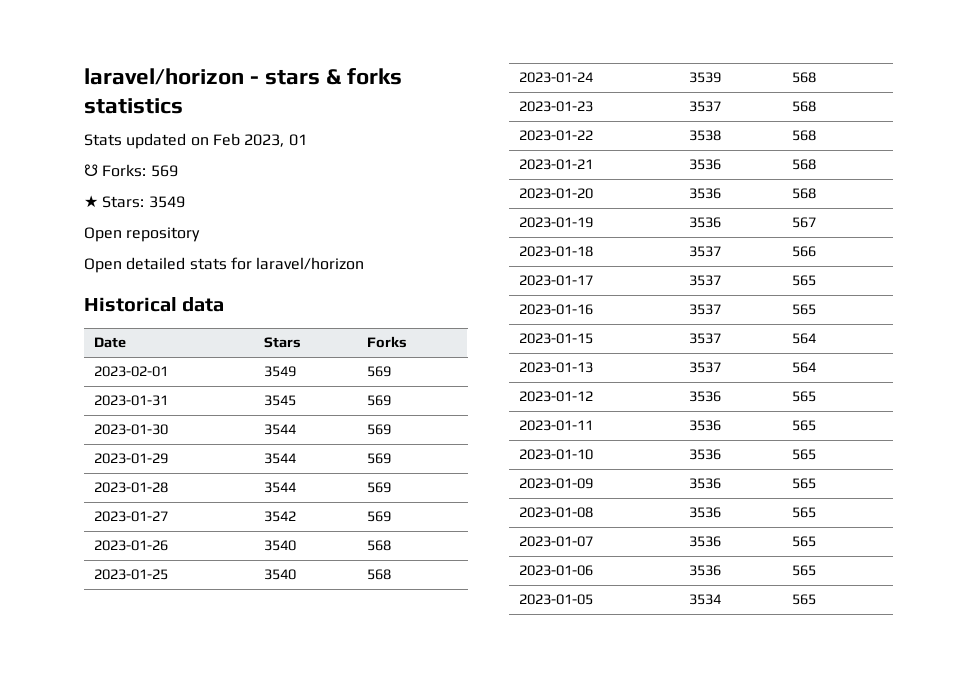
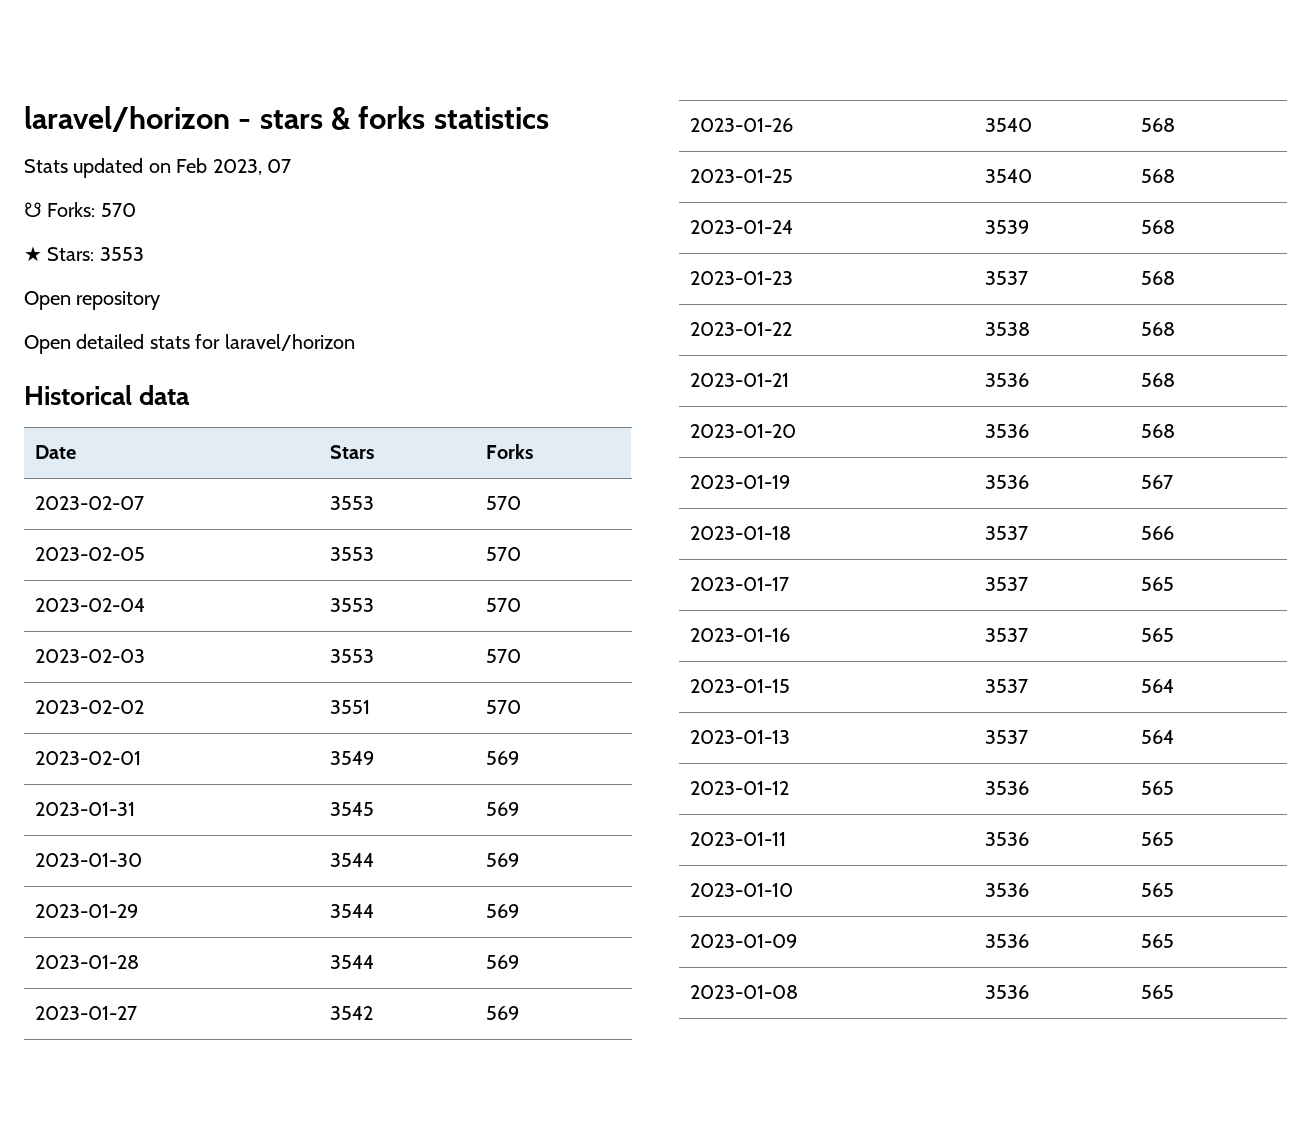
[288,134,307,146] 01 -> [267,159,291,173] 07
[150,165,178,177] 569 -> [100,203,136,217] 570
[148,196,185,208] 3549 -> [99,247,144,261] 3553
(407, 342) none -> [35,496,145,510] [330,496,375,510] [486,496,522,510] [35,547,146,561] [330,547,375,561] [486,547,522,561] [35,598,146,612] [330,598,375,612] [486,598,522,612] [35,649,146,663] [330,649,375,663] [486,649,522,663] [35,700,145,714] [330,700,371,714] [486,700,522,714] // 2023-02-07 | 3553 | 570 // 2023-02-05 | 3553 | 570 // 2023-02-04 | 3553 | 570 // 2023-02-03 | 3553 | 570 // 2023-02-02 | 3551 | 570
[518,536,593,547] [688,536,721,547] [791,536,816,547] [518,565,593,576] [688,565,721,576] [791,565,816,576] [518,594,593,605] [688,594,721,605] [791,594,816,605] // 2023-01-07 | 3536 | 565 // 2023-01-06 | 3536 | 565 // 2023-01-05 | 3534 | 565 -> (1175, 992) none

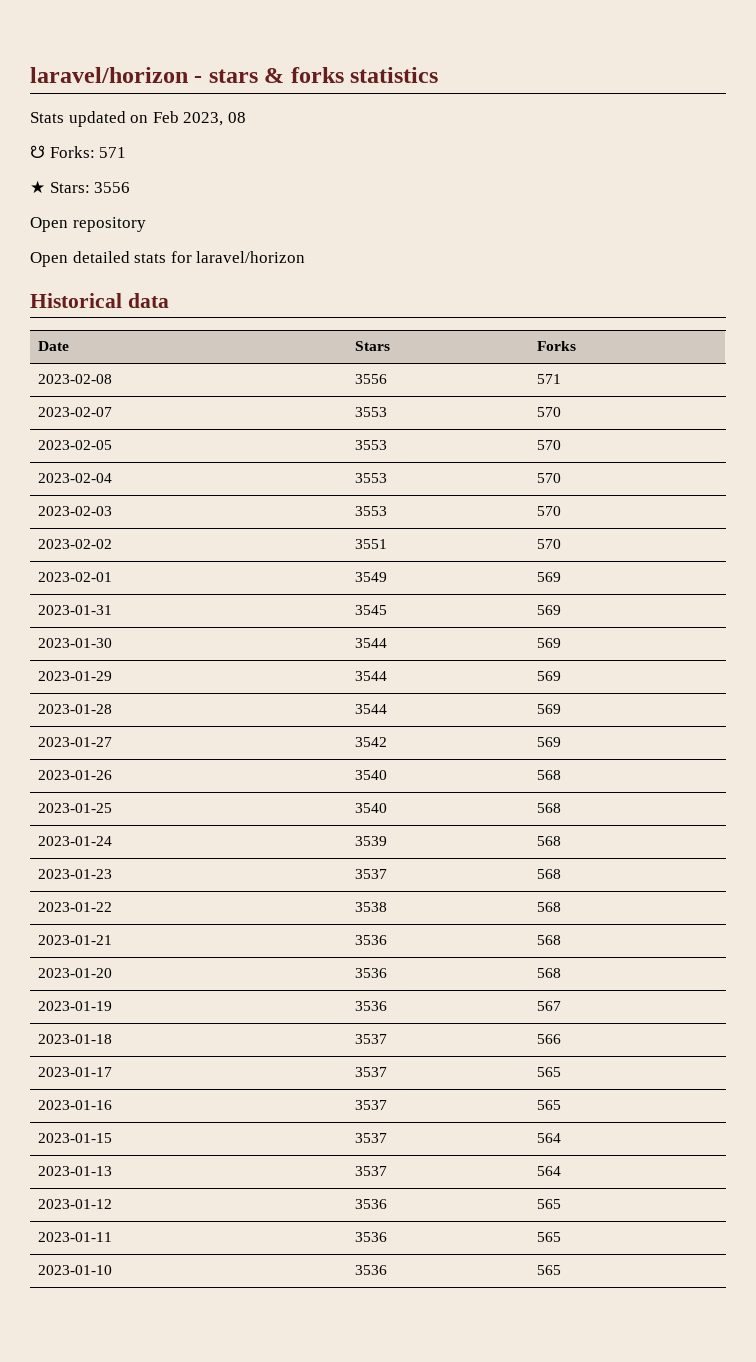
[267,159,291,173] 07 -> [227,112,246,123] 08
[100,203,136,217] 570 -> [99,147,127,158] 571
[99,247,144,261] 3553 -> [94,182,131,193] 3556
(534, 451) none -> [38,374,113,384] [355,374,388,384] [537,374,562,384] // 2023-02-08 | 3556 | 571
[690,934,798,948] [985,934,1030,948] [1141,934,1175,948] [690,985,799,999] [985,985,1030,999] [1141,985,1175,999] // 2023-01-09 | 3536 | 565 // 2023-01-08 | 3536 | 565 -> (562, 1270) none

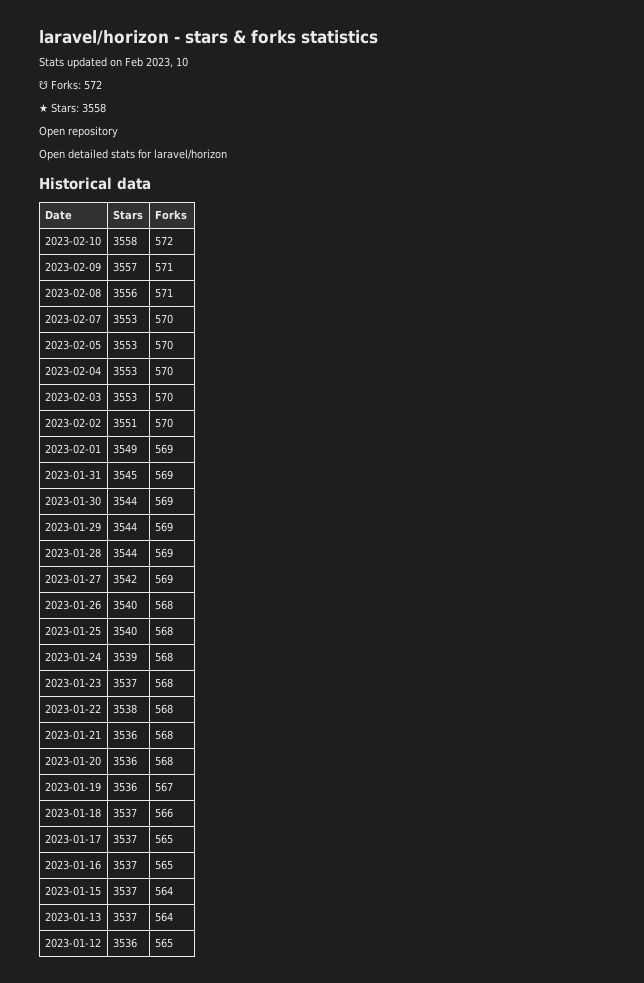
[227,112,246,123] 08 -> [176,57,188,67] 10
[99,147,127,158] 571 -> [84,80,102,90] 572
[94,182,131,193] 3556 -> [82,103,106,113] 3558
(577, 346) none -> [44,236,101,246] [112,236,137,246] [154,236,173,246] [44,262,101,272] [112,262,137,272] [154,262,173,272] // 2023-02-10 | 3558 | 572 // 2023-02-09 | 3557 | 571
[38,1232,113,1242] [355,1232,388,1242] [537,1232,562,1242] [38,1265,113,1275] [355,1265,388,1275] [537,1265,562,1275] // 2023-01-11 | 3536 | 565 // 2023-01-10 | 3536 | 565 -> (173, 943) none

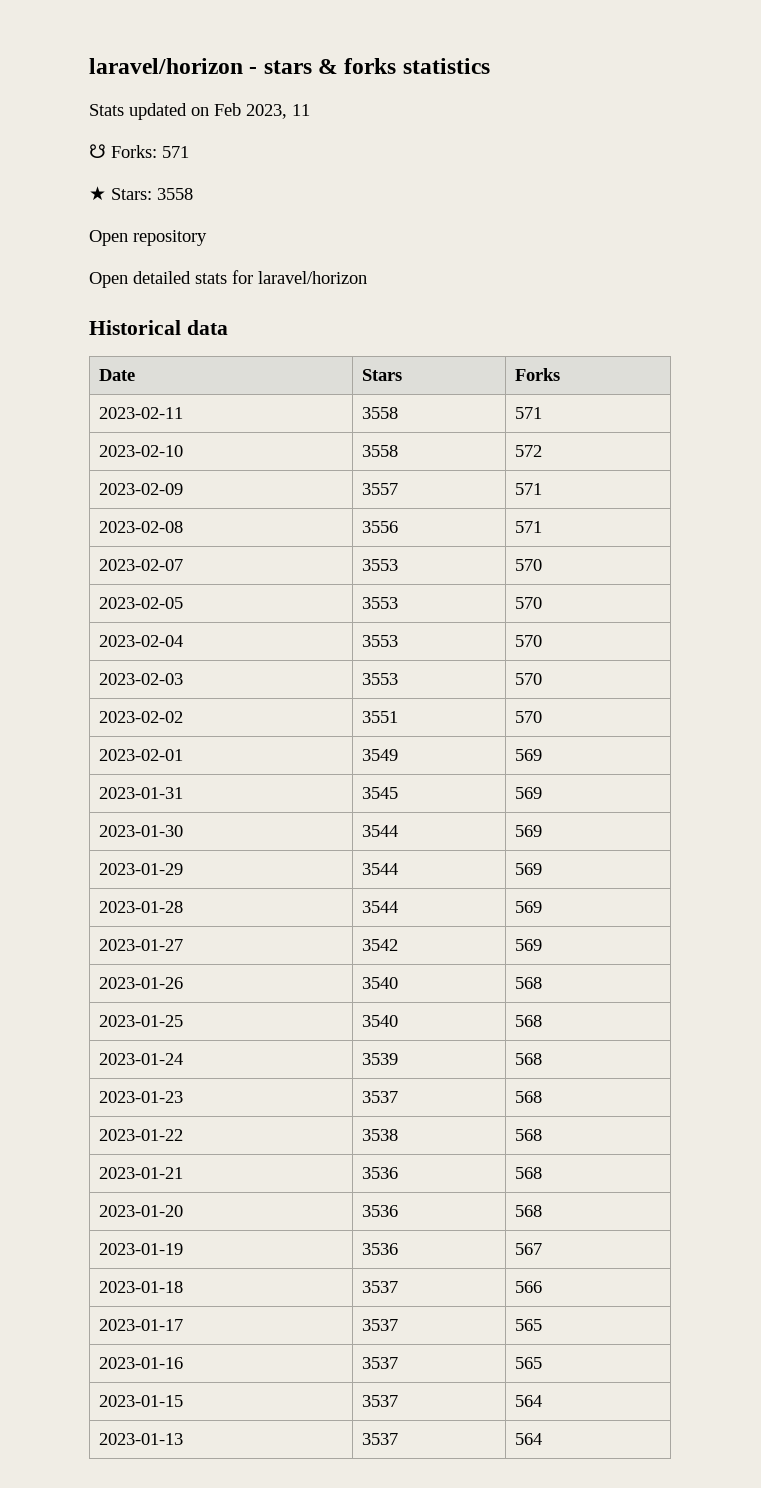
[176,57,188,67] 10 -> [292,104,310,116] 11
[84,80,102,90] 572 -> [162,146,189,158] 571
(187, 215) none -> [98,407,183,419] [361,407,398,419] [514,407,542,419] // 2023-02-11 | 3558 | 571
[44,938,101,948] [112,938,137,948] [154,938,173,948] // 2023-01-12 | 3536 | 565 -> (542, 1439) none

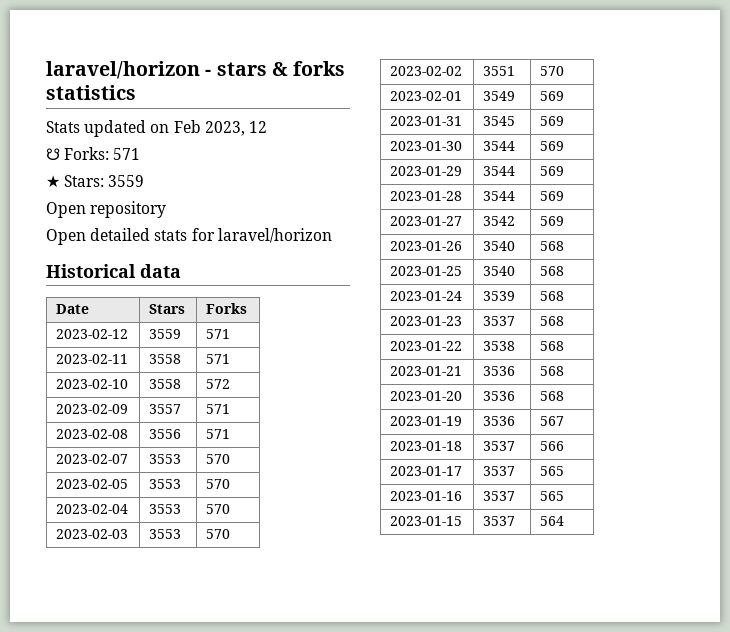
[292,104,310,116] 11 -> [248,121,267,133] 12
[157,188,193,200] 3558 -> [108,175,145,187] 3559
(560, 374) none -> [56,329,129,339] [149,329,182,339] [206,329,231,339] // 2023-02-12 | 3559 | 571
[98,1433,183,1445] [361,1433,398,1445] [514,1433,542,1445] // 2023-01-13 | 3537 | 564 -> (565, 521) none

